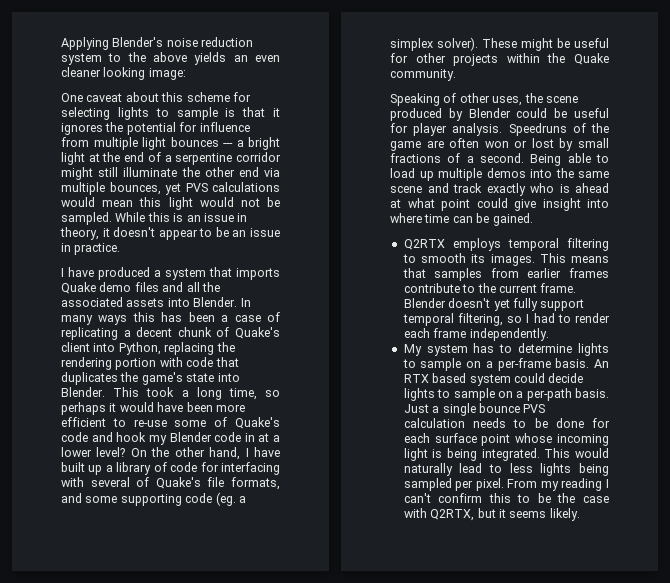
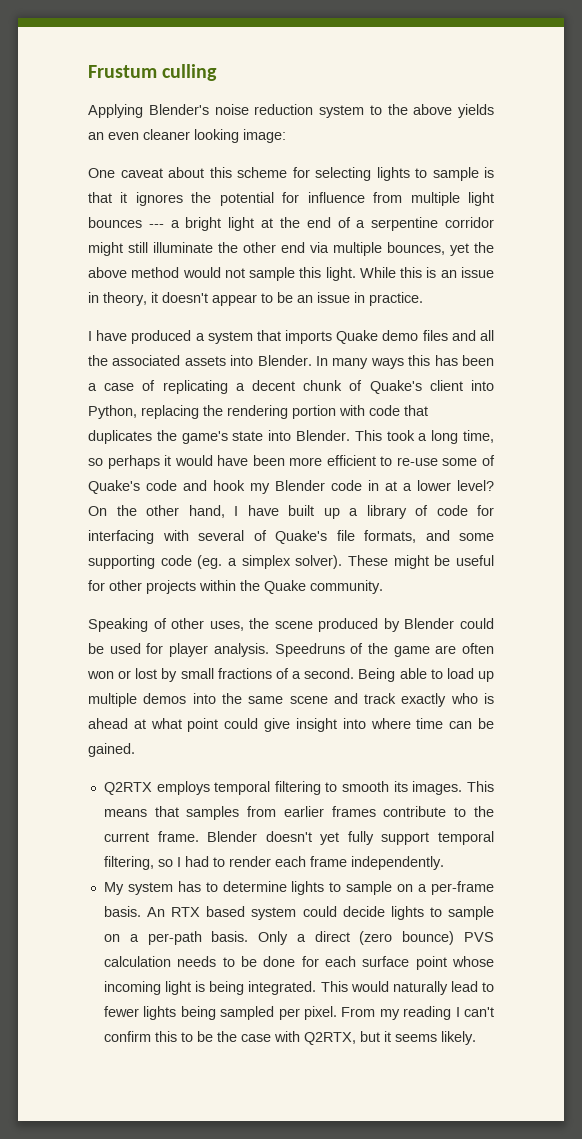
(61, 43) none -> [88,64,218,81] Frustum culling //
[185,182,280,192] [61,197,280,210] [61,212,112,225] PVS calculations would mean this light would not be sampled. -> [474,242,494,253] [88,267,356,281] the above method would not sample this light.
[574,108,609,118] useful -> [109,643,141,654] used
[403,403,520,416] Just a single bounce -> [258,931,455,945] Only a direct (zero bounce)
[509,463,533,473] less -> [103,1006,139,1017] fewer

